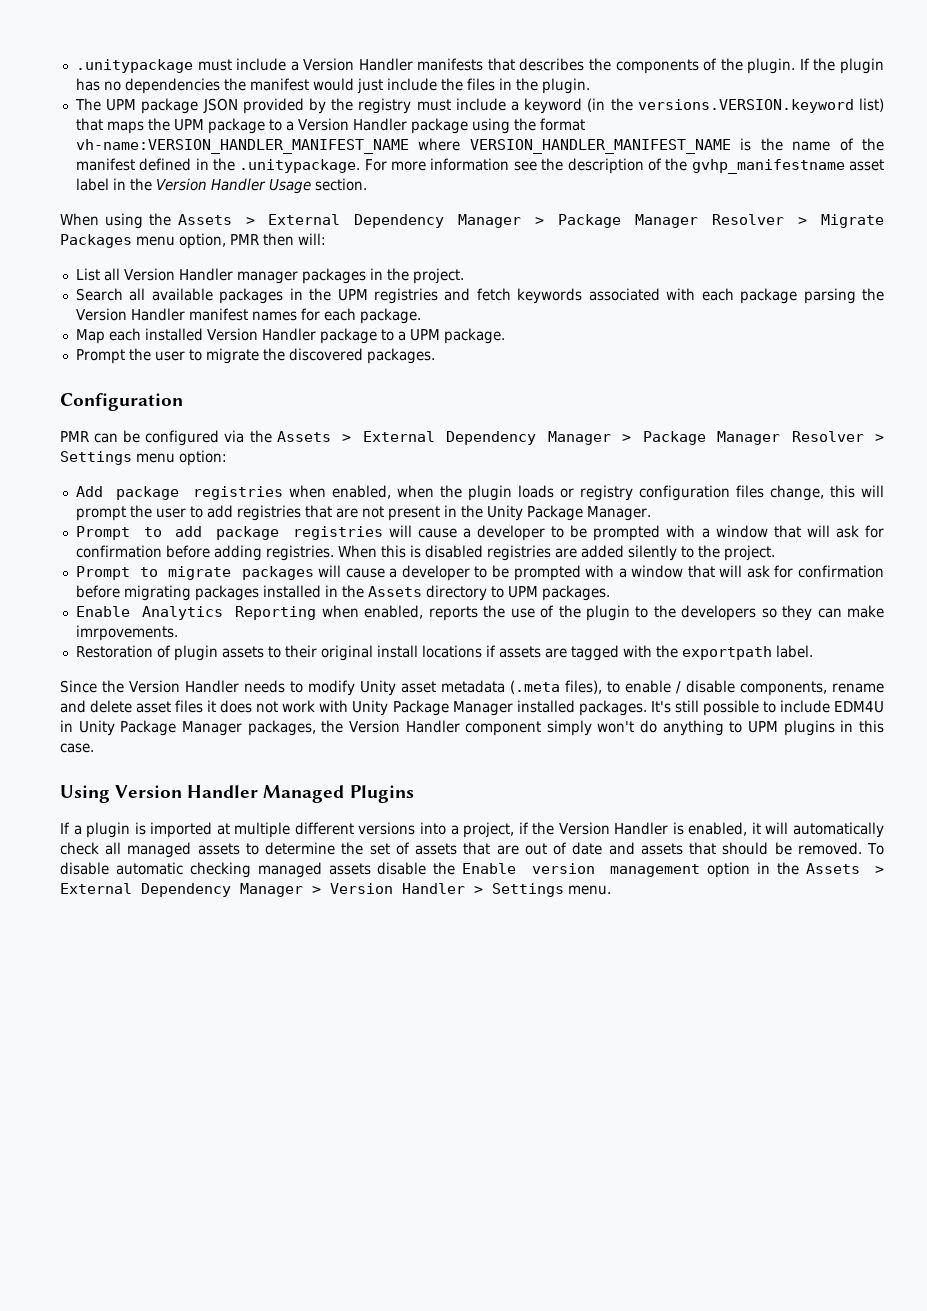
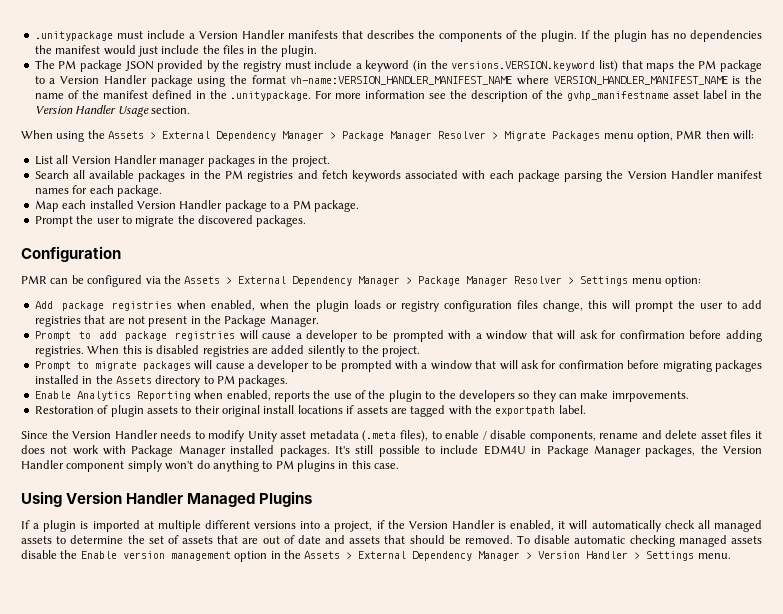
[106,99,137,111] UPM -> [58,60,77,69] PM
[173,119,204,131] UPM -> [698,60,717,69] PM
[337,289,368,301] UPM -> [225,170,244,179] PM
[409,329,440,341] UPM -> [292,200,311,209] PM
[486,505,523,521] Unity -> (221, 319) none
[507,586,538,598] UPM -> [217,375,235,384] PM
[352,700,389,716] Unity -> (127, 450) none
[78,720,115,736] Unity -> (542, 450) none
[748,721,779,733] UPM -> [275,460,294,469] PM

